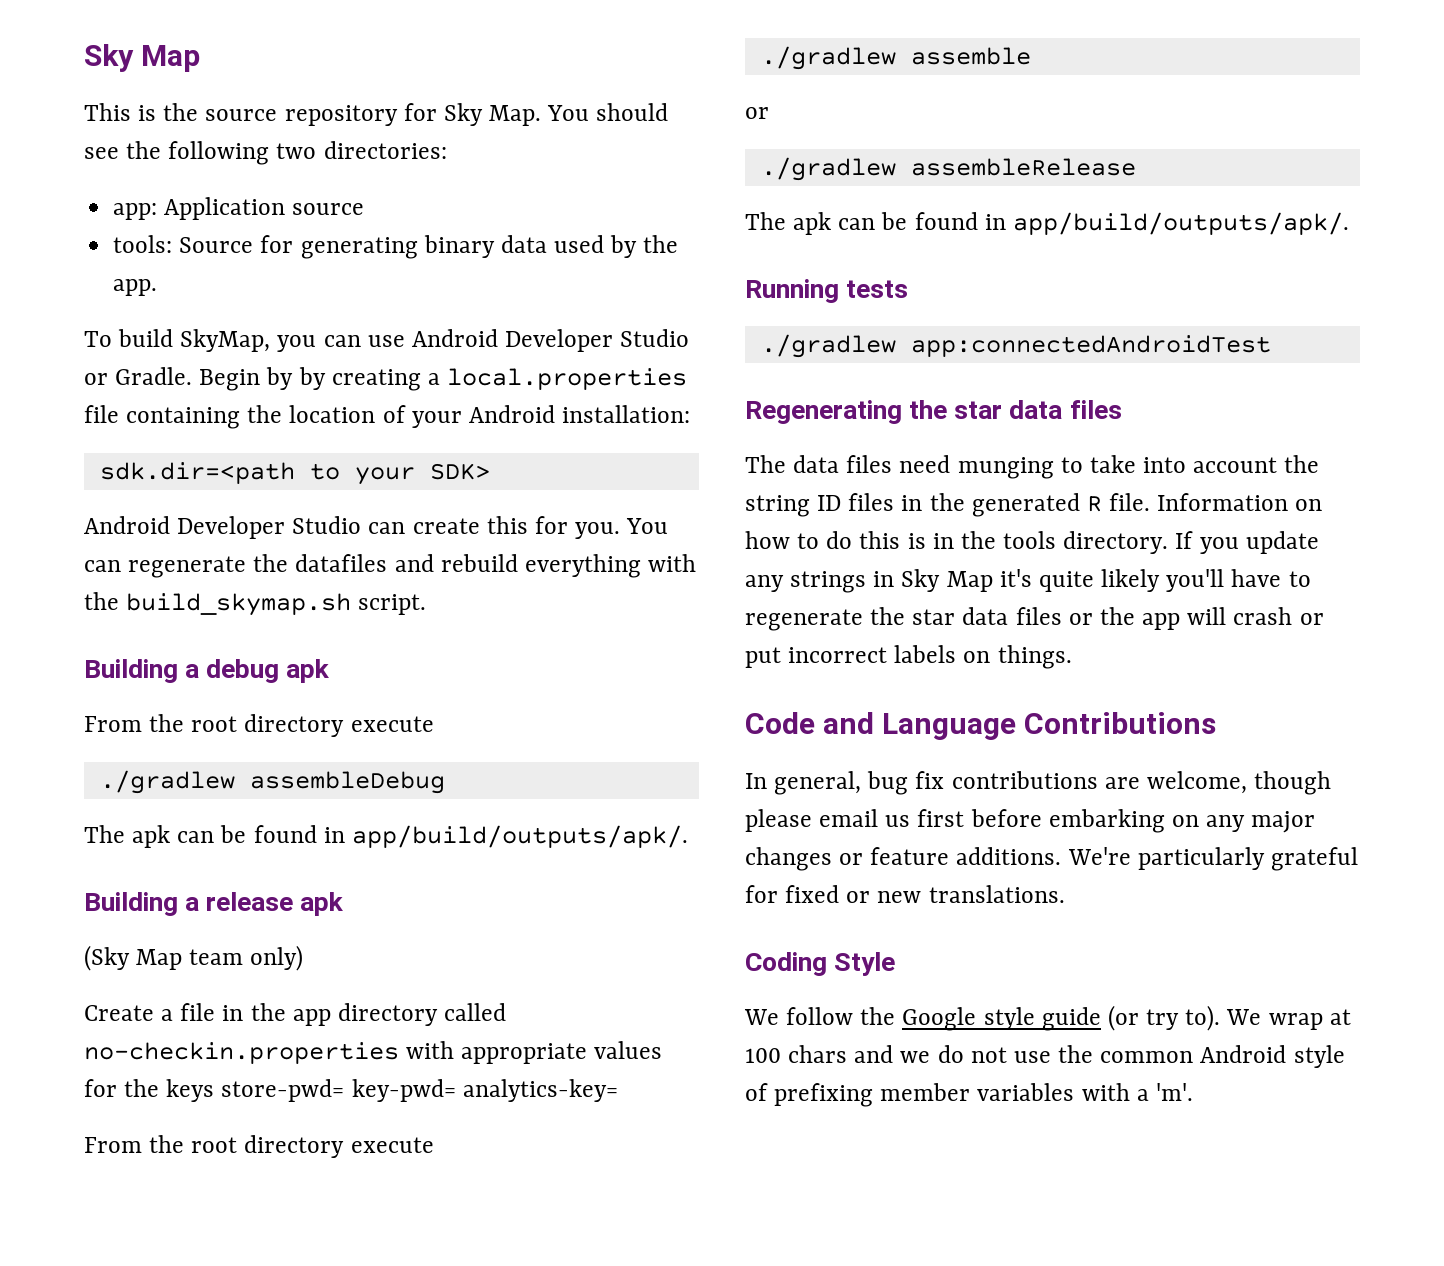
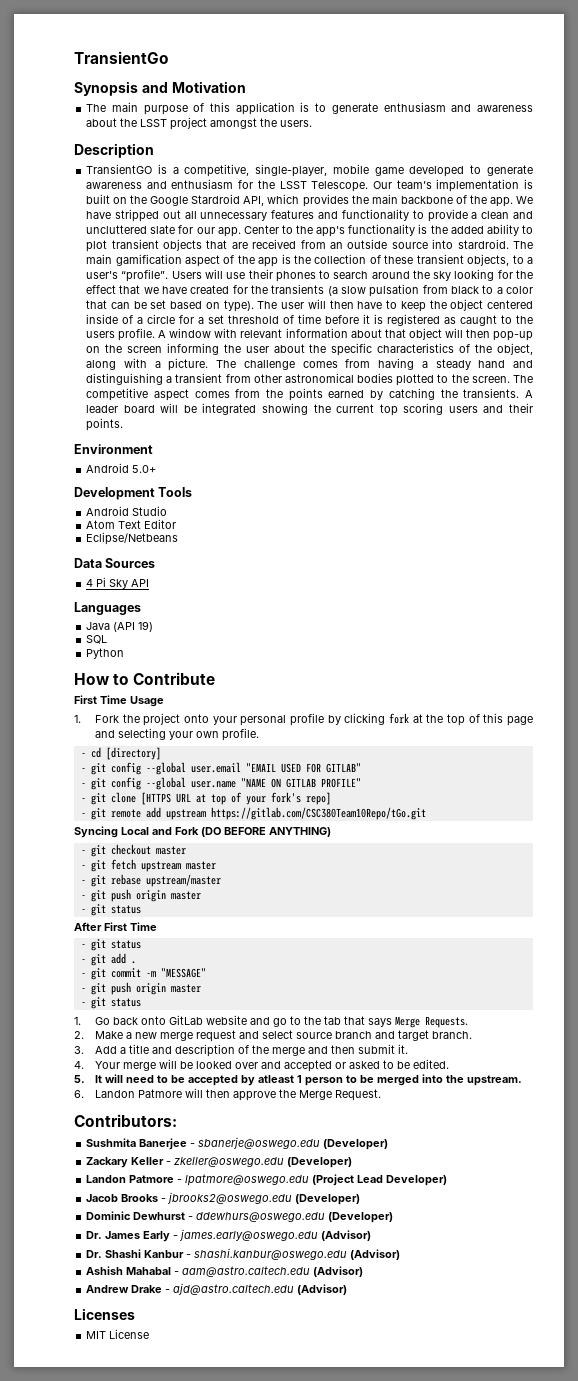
[84,44,201,72] [84,103,669,126] [84,141,447,165] [113,197,365,220] [113,235,679,259] [113,279,158,296] [84,329,690,352] [84,367,688,391] [84,405,691,429] [99,462,490,485] [84,516,669,539] [84,554,697,578] [84,592,427,616] [84,659,330,683] [84,714,434,737] [99,770,445,794] [84,825,688,848] [84,892,344,916] [84,945,304,971] [84,1003,507,1026] [84,1041,663,1064] [84,1079,618,1102] [84,1135,434,1158] [760,46,1031,70] [745,107,769,119] [760,157,1136,181] [745,212,1349,235] [745,279,909,303] [760,334,1271,358] [745,400,1122,424] [745,455,1320,479] [745,493,1323,517] [745,531,1319,554] [745,569,1311,593] [745,607,1324,631] [745,645,1072,669] [745,712,1217,740] [745,771,1332,795] [745,809,1316,833] [745,847,1358,871] [745,885,1065,903] [745,952,896,976] [744,1005,1351,1031] [745,1045,1345,1068] [745,1083,1193,1107] Sky Map // This is the source repository for Sky Map. You should see the following two directories: // app: Application source // tools: Source for generating binary data used by the app. // To build SkyMap, you can use Android Developer Studio or Gradle. Begin by by creating a local.properties file containing the location of your Android installation: // sdk.dir=<path to your SDK> // Android Developer Studio can create this for you. You can regenerate the datafiles and rebuild everything with the build_skymap.sh script. // Building a debug apk // From the root directory execute // ./gradlew assembleDebug // The apk can be found in app/build/outputs/apk/. // Building a release apk // (Sky Map team only) // Create a file in the app directory called no-checkin.properties with appropriate values for the keys store-pwd= key-pwd= analytics-key= // From the root directory execute // ./gradlew assemble // or // ./gradlew assembleRelease // The apk can be found in app/build/outputs/apk/. // Running tests // ./gradlew app:connectedAndroidTest // Regenerating the star data files // The data files need munging to take into account the string ID files in the generated R file. Information on how to do this is in the tools directory. If you update any strings in Sky Map it's quite likely you'll have to regenerate the star data files or the app will crash or put incorrect labels on things. // Code and Language Contributions // In general, bug fix contributions are welcome, though please email us first before embarking on any major changes or feature additions. We're particularly grateful for fixed or new translations. // Coding Style // We follow the Google style guide (or try to). We wrap at 100 chars and we do not use the common Android style of prefixing member variables with a 'm'. -> [74,51,169,64] [74,81,246,96] [86,102,533,115] [86,117,313,130] [74,143,154,158] [86,164,533,177] [86,179,533,192] [86,194,533,207] [86,209,533,222] [86,224,533,237] [86,239,533,252] [86,254,533,267] [86,269,533,282] [86,284,533,297] [86,299,533,312] [86,314,534,326] [86,328,533,341] [86,343,533,356] [86,358,533,371] [86,373,533,386] [86,388,533,401] [86,403,533,416] [86,418,124,431] [74,444,153,454] [86,463,157,473] [74,487,193,500] [86,506,168,516] [86,519,177,529] [86,532,179,545] [74,558,156,568] [86,577,150,589] [74,602,141,615] [86,621,154,632] [86,635,108,644] [86,648,125,659] [74,672,216,685] [74,695,164,707] [74,713,533,726] [94,728,259,741] [80,747,161,760] [80,762,361,775] [80,777,361,790] [80,792,331,805] [80,807,426,820] [74,826,331,838] [80,844,186,857] [80,859,216,872] [80,874,221,887] [80,889,201,902] [80,904,141,916] [74,922,157,931] [80,939,141,951] [80,953,136,966] [80,968,206,980] [80,982,201,995] [80,997,141,1009] [74,1015,468,1028] [74,1030,472,1042] [74,1044,408,1057] [74,1059,449,1072] [74,1074,522,1086] [74,1088,381,1101] [74,1114,177,1127] [86,1137,389,1150] [86,1157,353,1168] [86,1174,448,1186] [86,1192,361,1205] [86,1211,394,1223] [86,1229,372,1242] [86,1248,401,1260] [86,1266,364,1277] [86,1283,348,1295] [74,1308,135,1320] [86,1329,150,1339] TransientGo // Synopsis and Motivation // The main purpose of this application is to generate enthusiasm and awareness about the LSST project amongst the users. // Description // TransientGO is a competitive, single-player, mobile game developed to generate awareness and enthusiasm for the LSST Telescope. Our team’s implementation is built on the Google Stardroid API, which provides the main backbone of the app. We have stripped out all unnecessary features and functionality to provide a clean and uncluttered slate for our app. Center to the app's functionality is the added ability to plot transient objects that are received from an outside source into stardroid. The main gamification aspect of the app is the collection of these transient objects, to a user's “profile”. Users will use their phones to search around the sky looking for the effect that we have created for the transients (a slow pulsation from black to a color that can be set based on type). The user will then have to keep the object centered inside of a circle for a set threshold of time before it is registered as caught to the users profile. A window with relevant information about that object will then pop-up on the screen informing the user about the specific characteristics of the object, along with a picture. The challenge comes from having a steady hand and distinguishing a transient from other astronomical bodies plotted to the screen. The competitive aspect comes from the points earned by catching the transients. A leader board will be integrated showing the current top scoring users and their points. // Environment // Android 5.0+ // Development Tools // Android Studio // Atom Text Editor // Eclipse/Netbeans // Data Sources // 4 Pi Sky API // Languages // Java (API 19) // SQL // Python // How to Contribute // First Time Usage // 1. Fork the project onto your personal profile by clicking fork at the top of this page and selecting your own profile. // - cd [directory] // - git config --global user.email "EMAIL USED FOR GITLAB" // - git config --global user.name "NAME ON GITLAB PROFILE" // - git clone [HTTPS URL at top of your fork's repo] // - git remote add upstream https://gitlab.com/CSC380Team10Repo/tGo.git // Syncing Local and Fork (DO BEFORE ANYTHING) // - git checkout master // - git fetch upstream master // - git rebase upstream/master // - git push origin master // - git status // After First Time // - git status // - git add . // - git commit -m "MESSAGE" // - git push origin master // - git status // 1. Go back onto GitLab website and go to the tab that says Merge Requests. // 2. Make a new merge request and select source branch and target branch. // 3. Add a title and description of the merge and then submit it. // 4. Your merge will be looked over and accepted or asked to be edited. // 5. It will need to be accepted by atleast 1 person to be merged into the upstream. // 6. Landon Patmore will then approve the Merge Request. // Contributors: // Sushmita Banerjee - sbanerje@oswego.edu (Developer) // Zackary Keller - zkeller@oswego.edu (Developer) // Landon Patmore - lpatmore@oswego.edu (Project Lead Developer) // Jacob Brooks - jbrooks2@oswego.edu (Developer) // Dominic Dewhurst - ddewhurs@oswego.edu (Developer) // Dr. James Early - james.early@oswego.edu (Advisor) // Dr. Shashi Kanbur - shashi.kanbur@oswego.edu (Advisor) // Ashish Mahabal - aam@astro.caltech.edu (Advisor) // Andrew Drake - ajd@astro.caltech.edu (Advisor) // Licenses // MIT License

